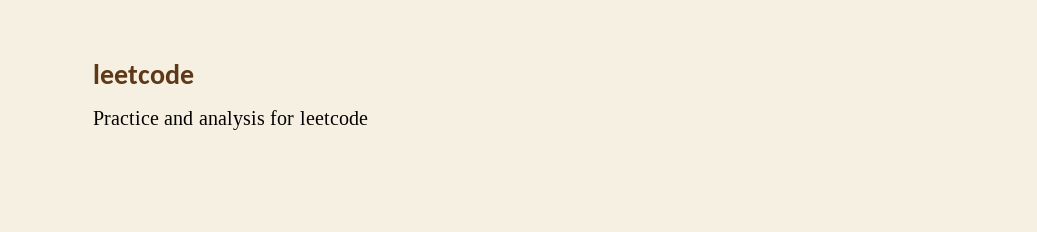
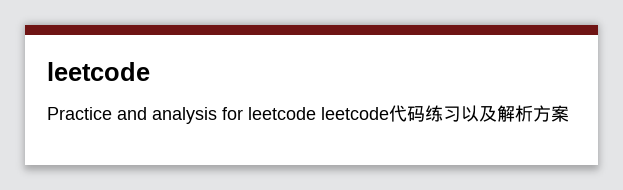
(368, 118) none -> [321,105,569,122] leetcode代码练习以及解析方案

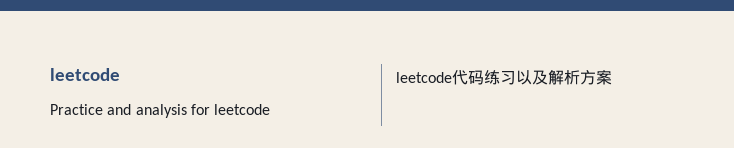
(316, 113) none -> (271, 109) //

